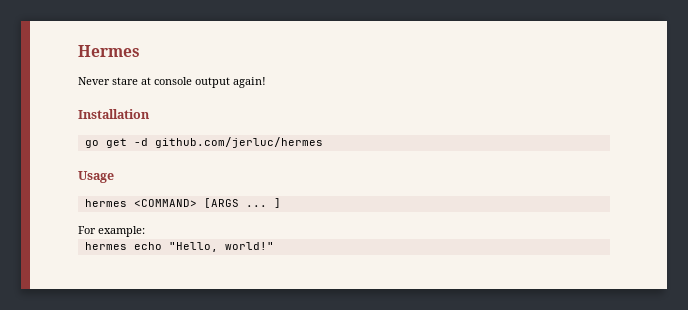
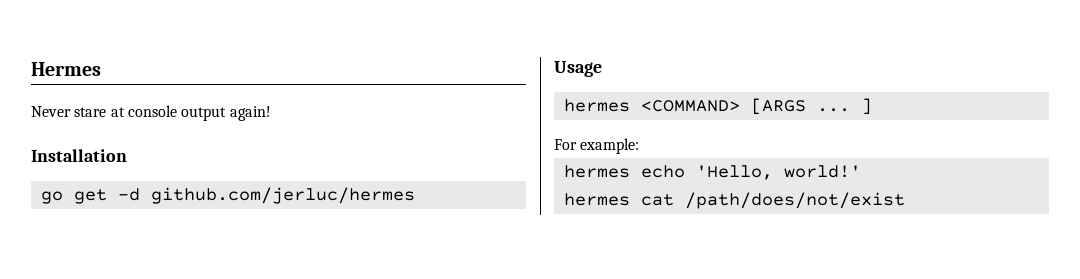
[168,242,274,252] "Hello, world!" -> [695,165,861,180] [563,192,905,209] 'Hello, world!' // hermes cat /path/does/not/exist

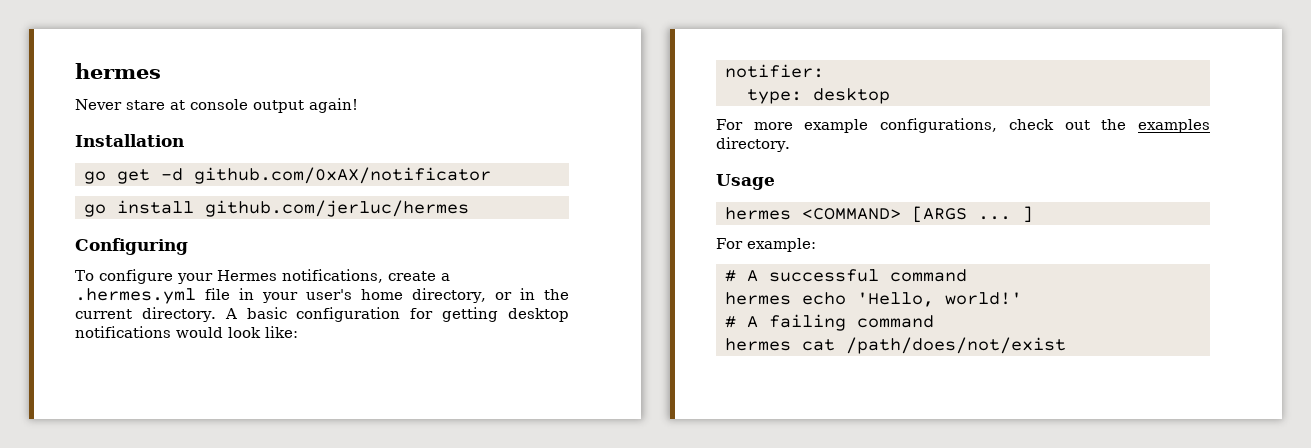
[31,62,101,76] Hermes -> [75,63,161,79] hermes
[150,187,415,204] github.com/jerluc/hermes -> [194,167,491,184] [84,200,469,217] [75,238,188,255] [75,269,450,284] [75,288,569,304] [75,307,569,322] [75,326,298,338] [725,64,824,78] [747,88,890,104] [716,118,1210,133] [716,137,790,152] github.com/0xAX/notificator // go install github.com/jerluc/hermes // Configuring // To configure your Hermes notifications, create a .hermes.yml file in your user's home directory, or in the current directory. A basic configuration for getting desktop notifications would look like: // notifier: // type: desktop // For more example configurations, check out the examples directory.
(640, 146) none -> [725,269,967,282] // # A successful command
(861, 171) none -> [725,314,934,331] // # A failing command

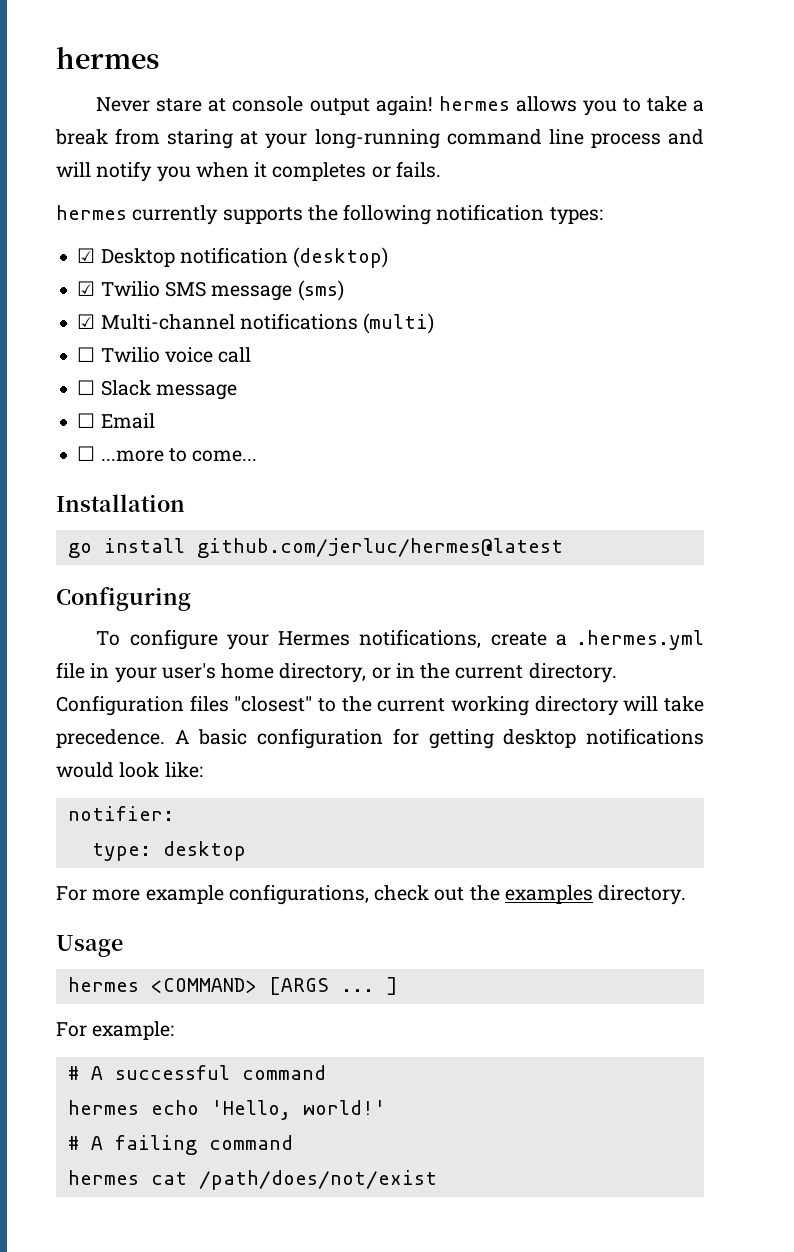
[75,134,184,147] [84,167,491,184] // Installation // go get -d github.com/0xAX/notificator -> [438,96,704,116] [55,128,704,149] [56,161,441,182] [56,204,603,225] [77,247,389,268] [77,280,344,301] [77,313,435,334] [77,347,252,363] [77,380,237,400] [77,413,155,429] [77,446,258,462] [56,494,185,512] hermes allows you to take a break from staring at your long-running command line process and will notify you when it completes or fails. // hermes currently supports the following notification types: // ☑ Desktop notification (desktop) // ☑ Twilio SMS message (sms) // ☑ Multi-channel notifications (multi) // ☐ Twilio voice call // ☐ Slack message // ☐ Email // ☐ ...more to come... // Installation
[205,200,469,217] github.com/jerluc/hermes -> [196,538,563,558] github.com/jerluc/hermes@latest
(216, 314) none -> [56,695,704,716] [56,729,165,748] Configuration files "closest" to the current working directory will take precedence.

